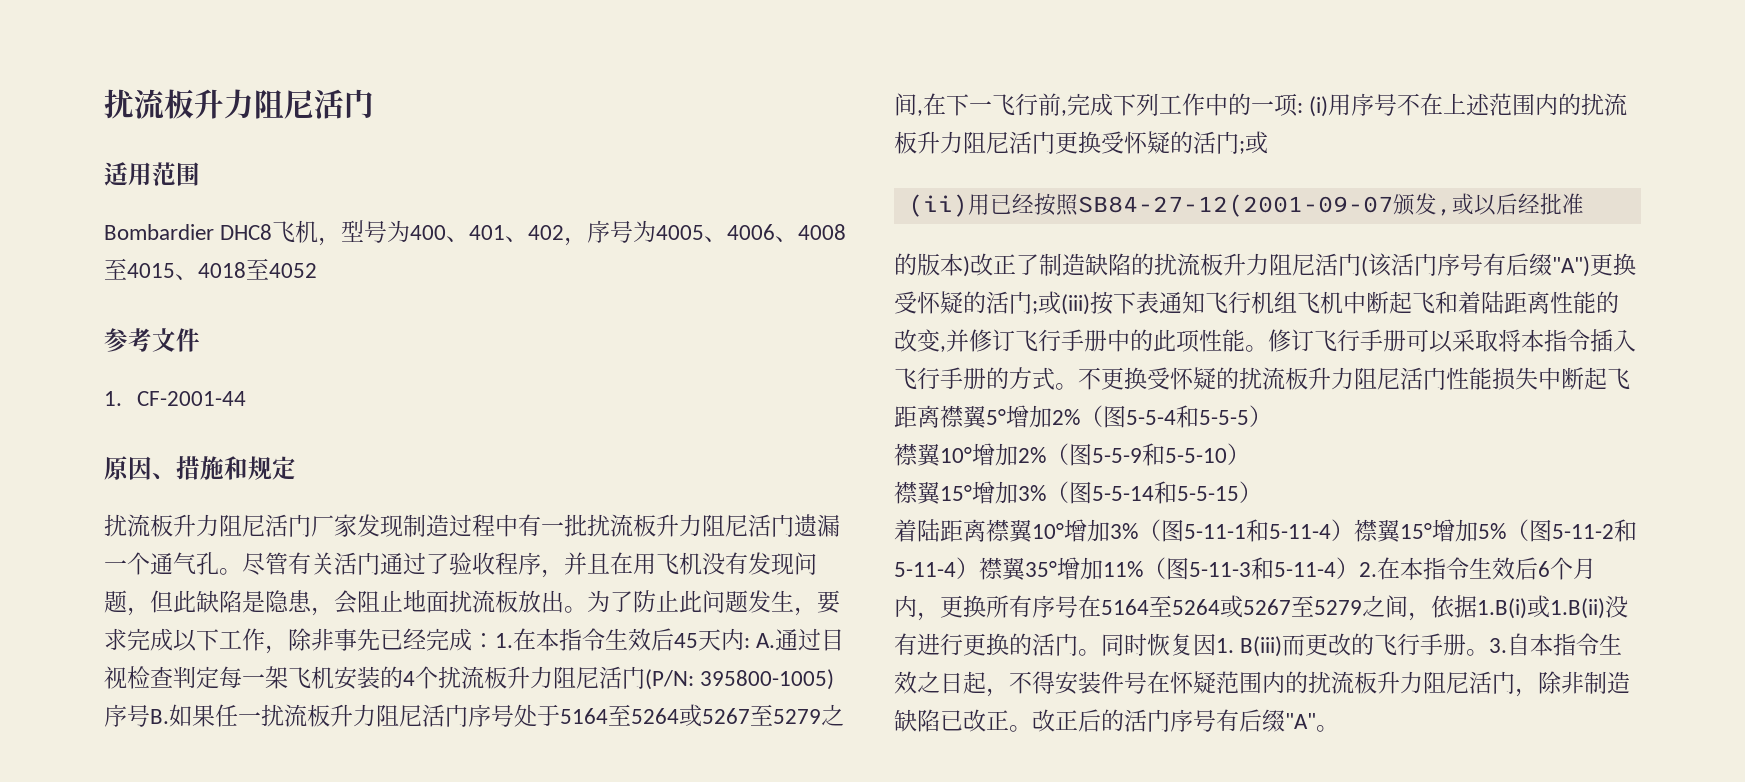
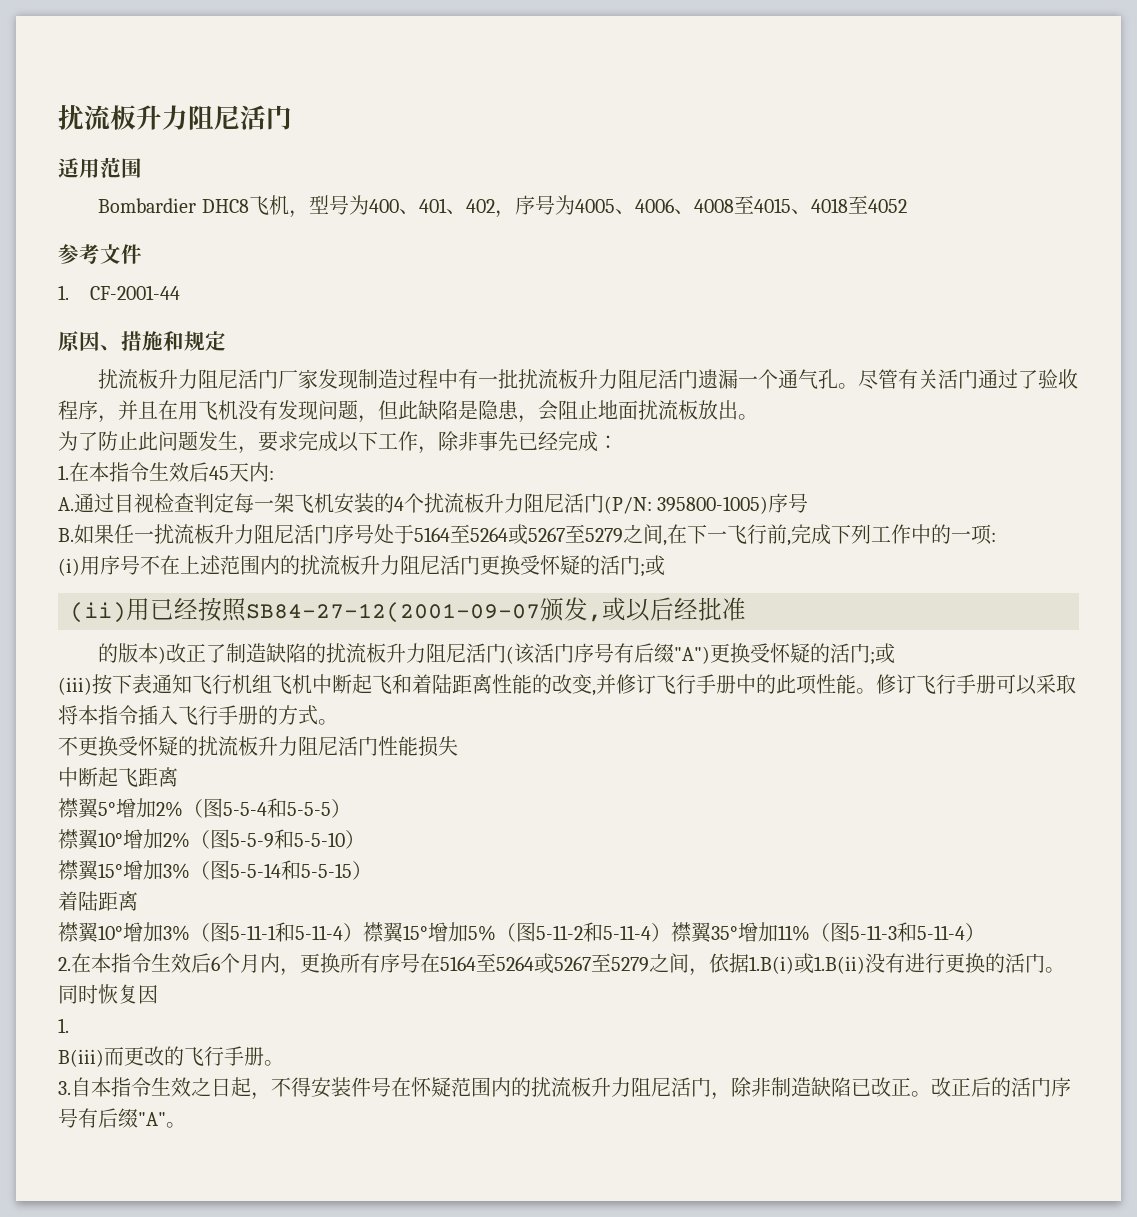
(587, 609) none -> (758, 417) //
(495, 640) none -> (618, 442) //
(750, 643) none -> (274, 475) //
(150, 715) none -> (809, 503) //
(1303, 108) none -> (996, 537) //
(1061, 302) none -> (896, 653) //
(1078, 386) none -> (338, 722) //
(1538, 378) none -> (458, 746) //
(940, 416) none -> (178, 777) //
(986, 530) none -> (138, 901) //
(1359, 568) none -> (985, 932) //
[1216,638,1234,653] 1. -> [58,1018,69,1033] // 1. //
(1490, 652) none -> (284, 1063) //

